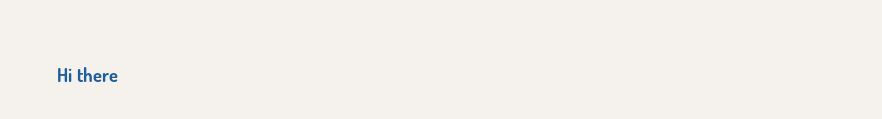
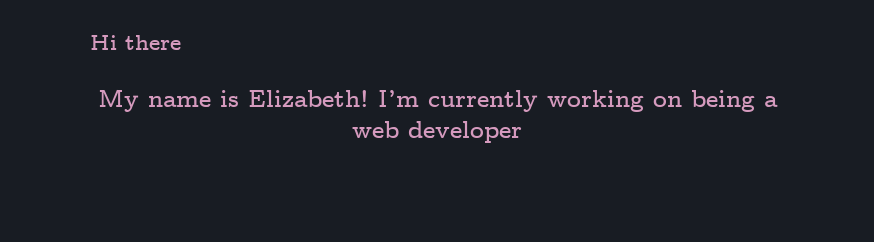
(118, 74) none -> [97,89,778,112] [352,121,522,143] // My name is Elizabeth! I’m currently working on being a web developer

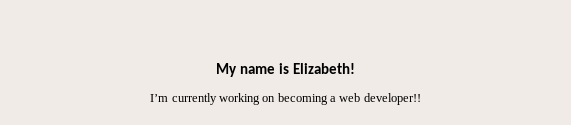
[90,35,181,50] Hi there // -> (216, 70) none
(369, 98) none -> (355, 68) //
[690,90,755,112] being -> [277,93,328,105] becoming
[408,121,522,143] developer -> [363,93,421,105] developer!!

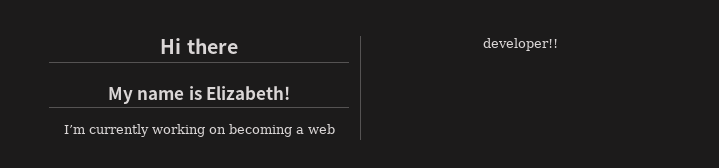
(216, 70) none -> [160,38,238,54] Hi there //

